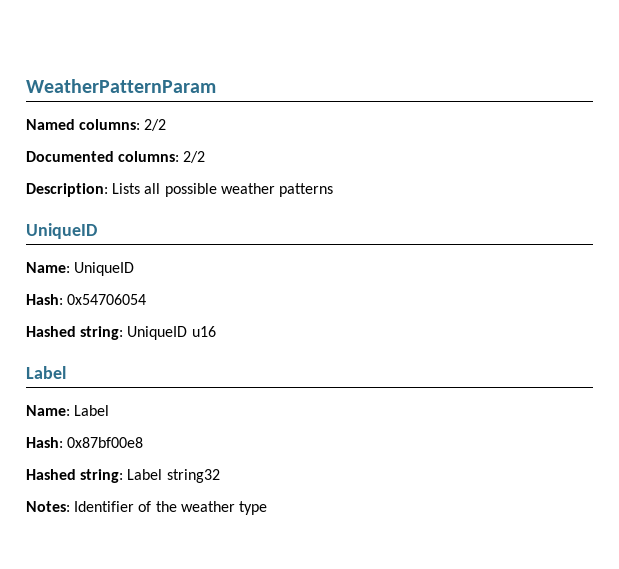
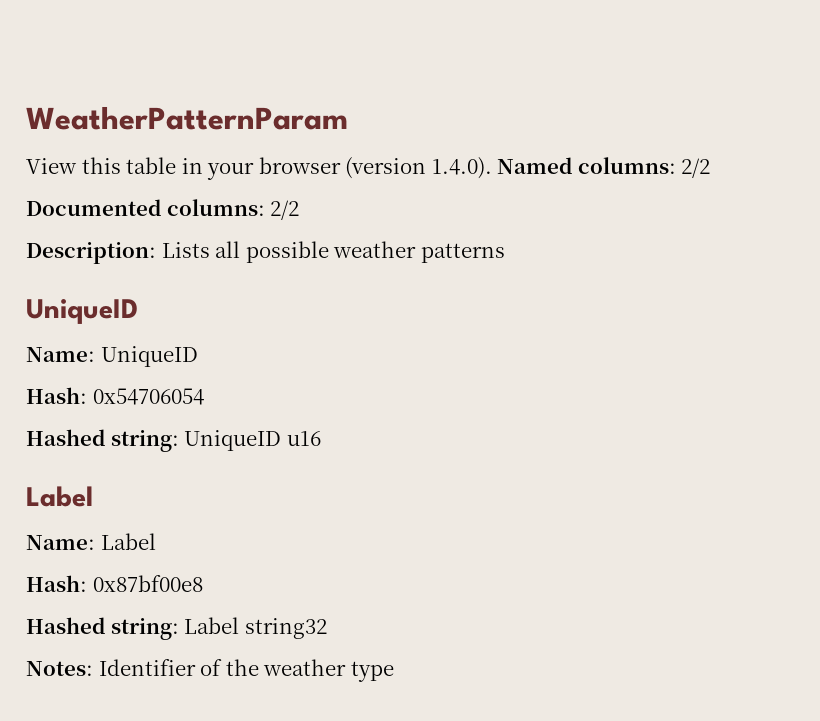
(216, 86) none -> [26,157,492,180] View this table in your browser (version 1.4.0).

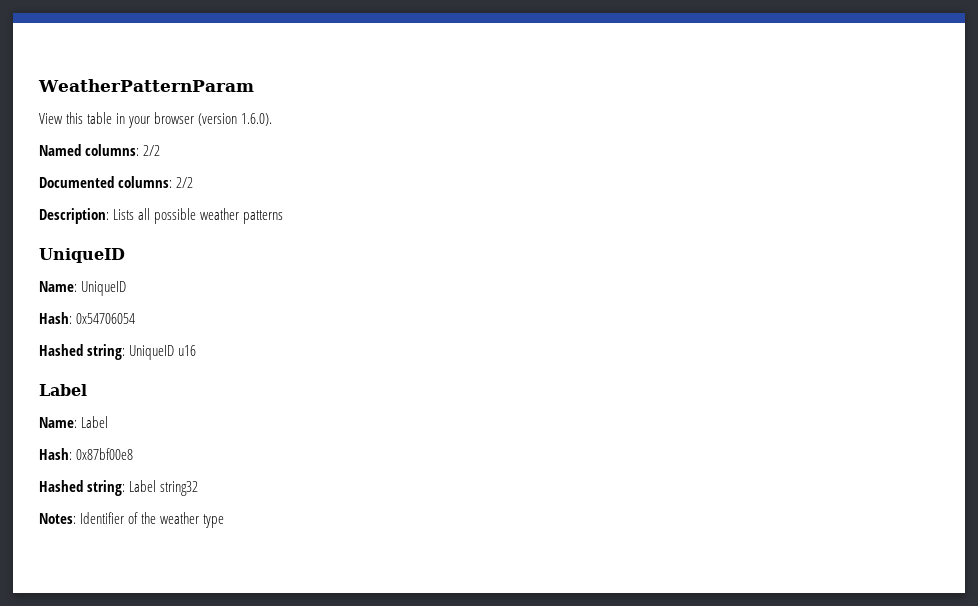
[431,157,492,179] 1.4.0). -> [241,113,273,126] 1.6.0). //

